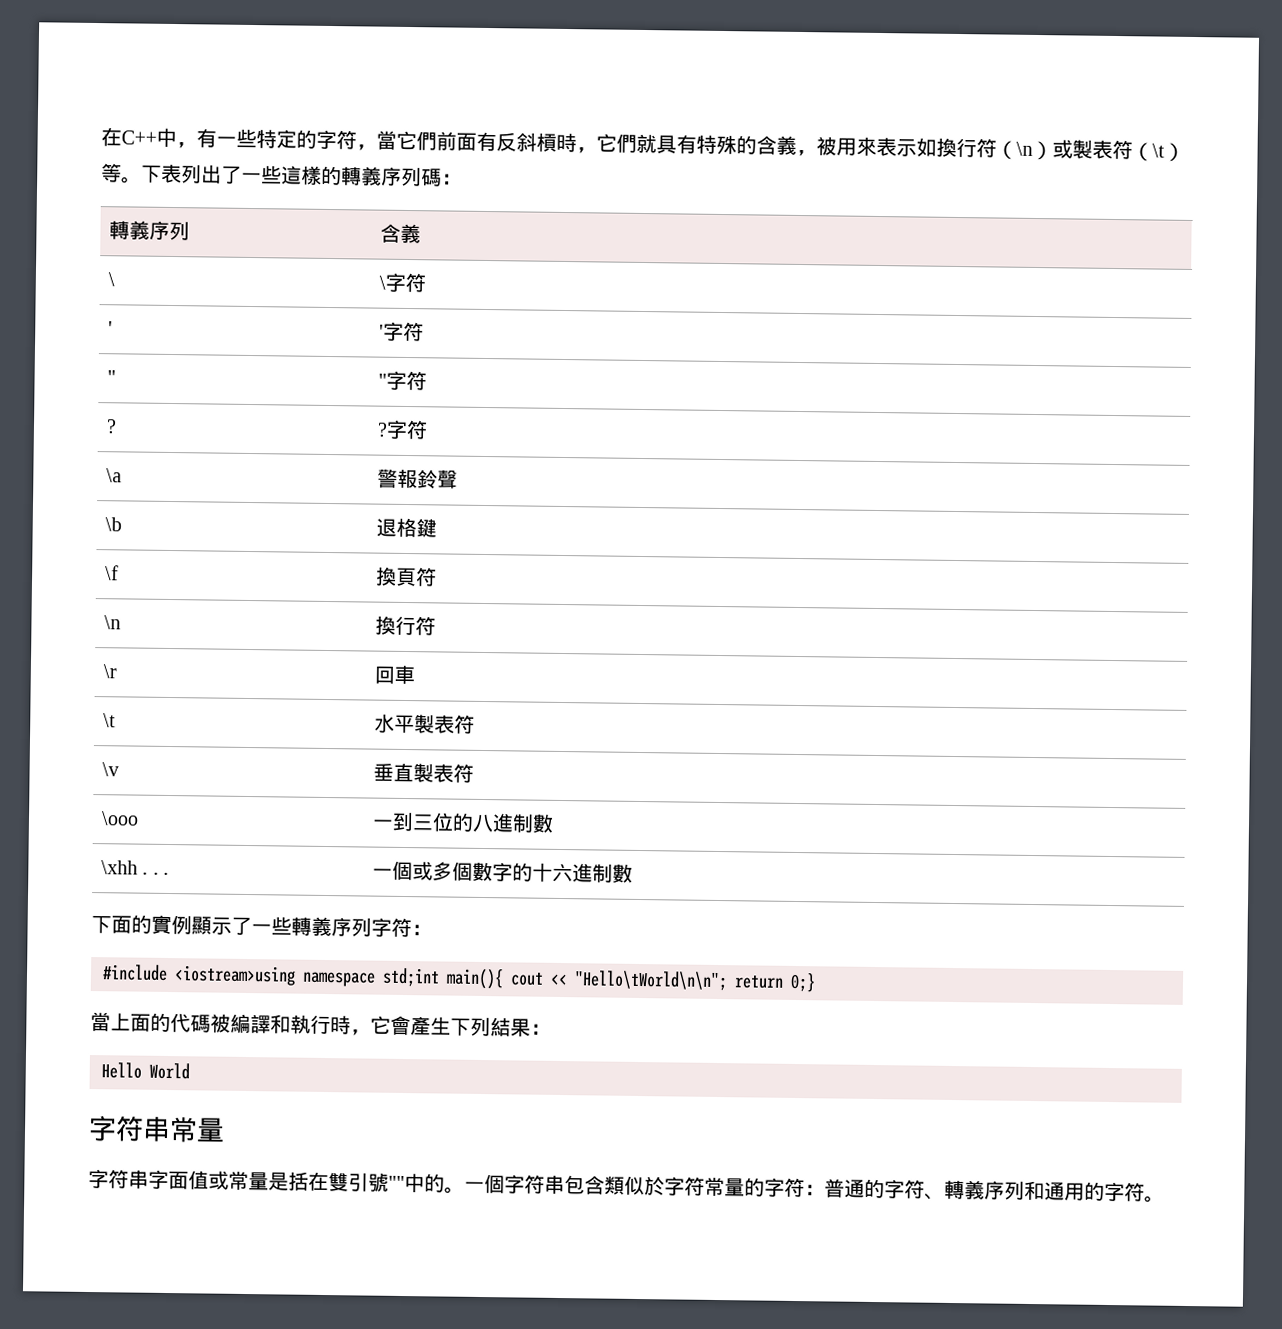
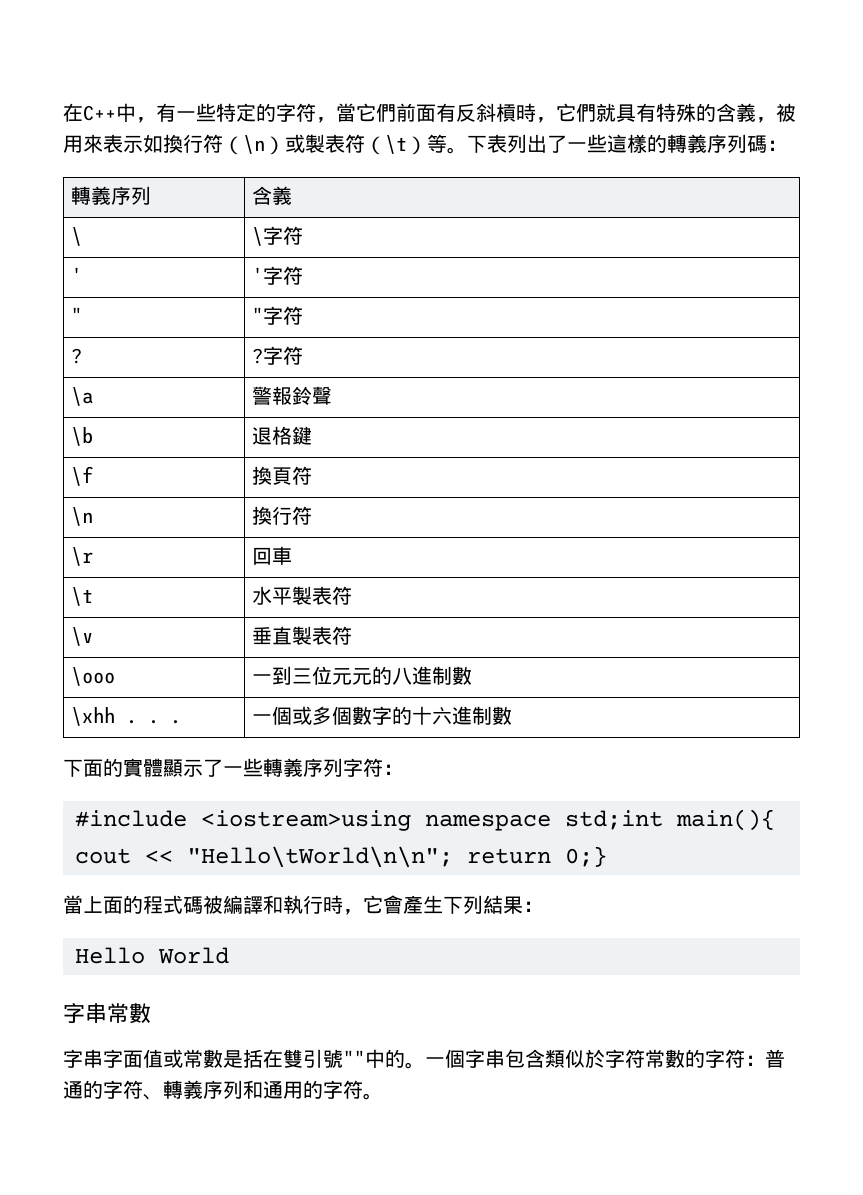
(455, 822) none -> [332,668,373,685] 元元
[171,915,192,935] 例 -> [143,758,163,777] 體
[170,1013,191,1033] 代 -> [143,895,183,914] 程式
[115,1115,225,1143] [88,1169,129,1189] 符串常量 // 字符 -> [85,1003,151,1024] [63,1049,83,1068] 串常數 // 字
[248,1172,269,1191] 量 -> [203,1049,223,1068] 數
[524,1174,545,1194] 符 -> (485, 1058) none
[724,1178,745,1197] 量 -> [665,1049,685,1068] 數

